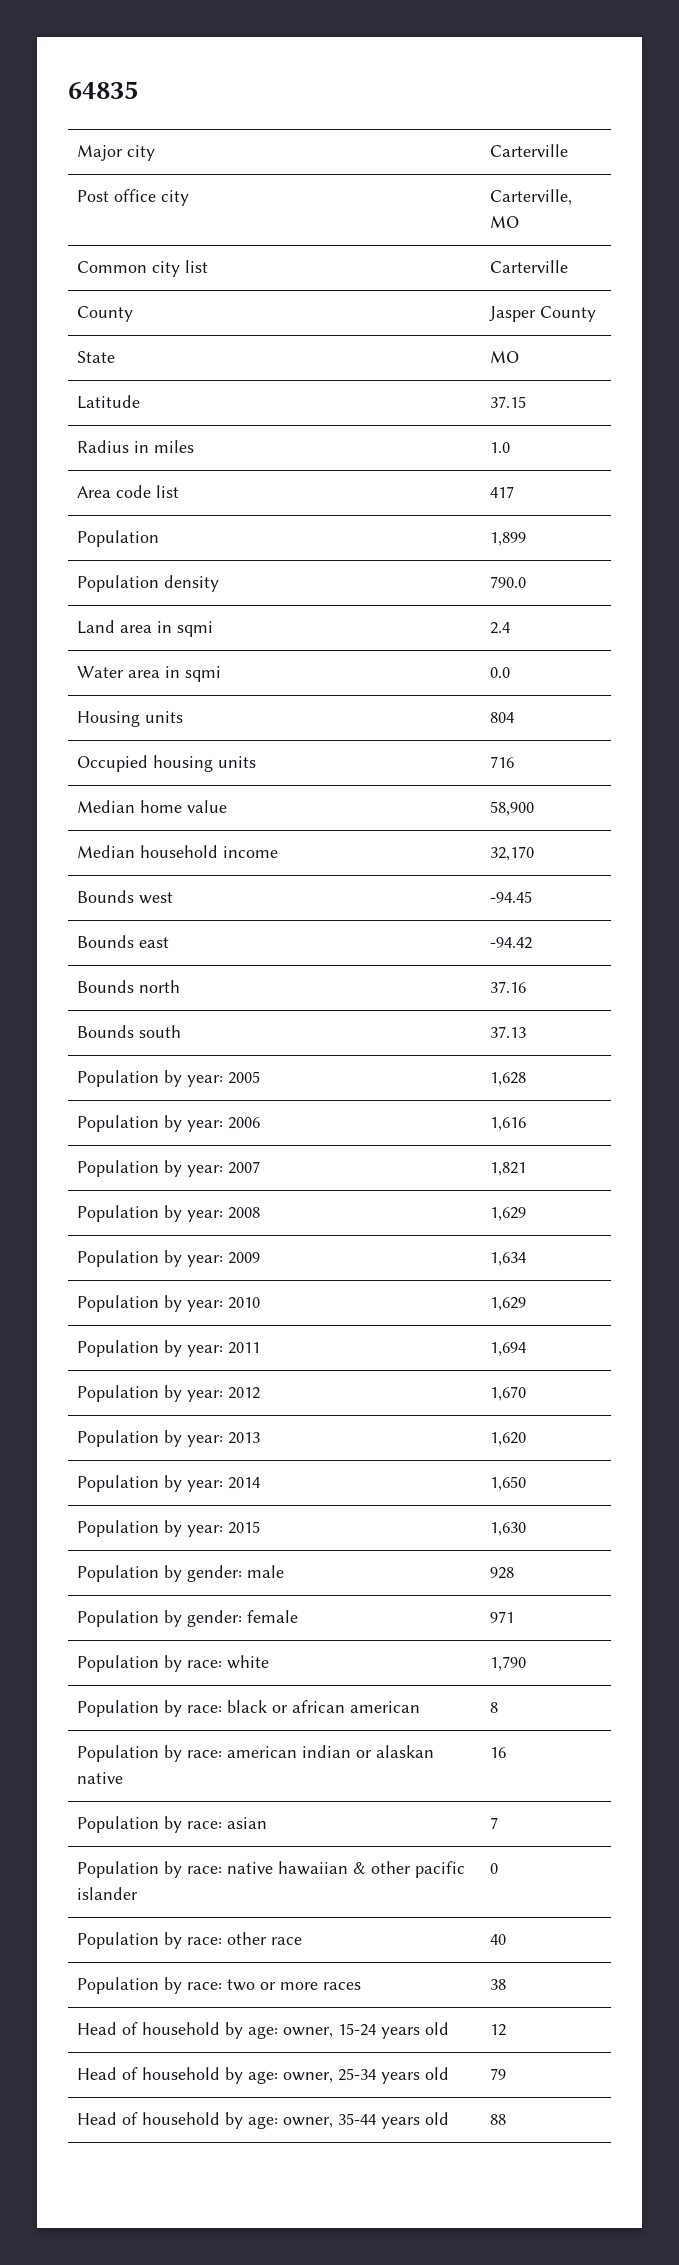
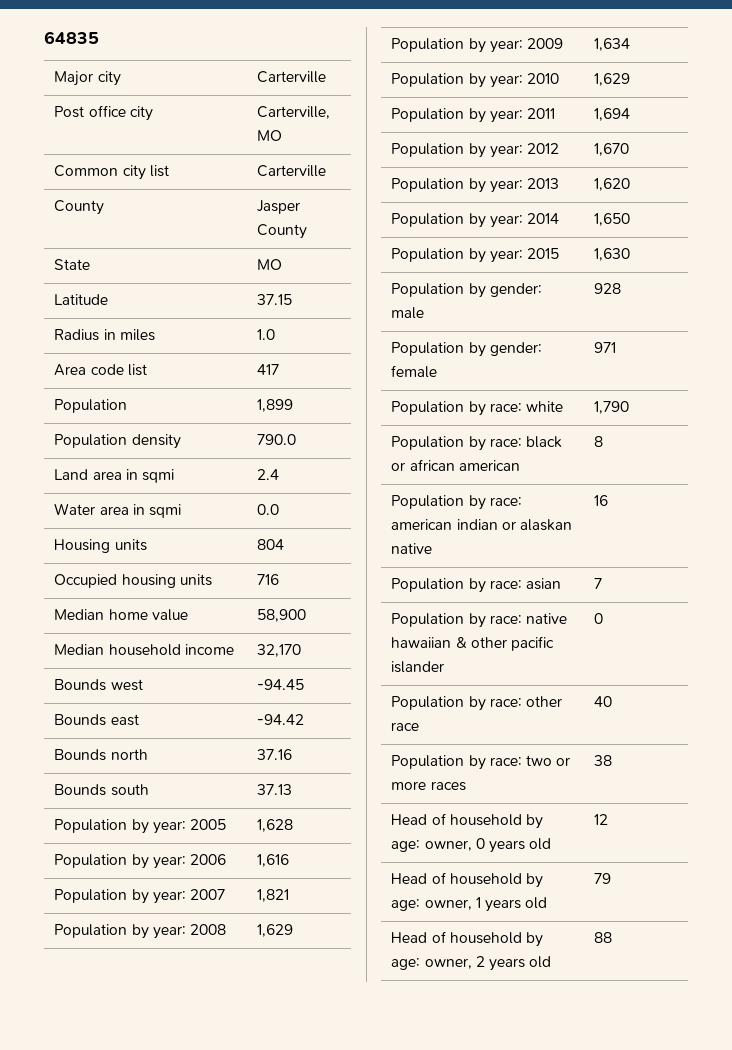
[337,2023,376,2036] 15-24 -> [475,838,485,849] 0
[337,2068,376,2081] 25-34 -> [475,897,481,908] 1
[337,2113,376,2125] 35-44 -> [475,956,485,967] 2

